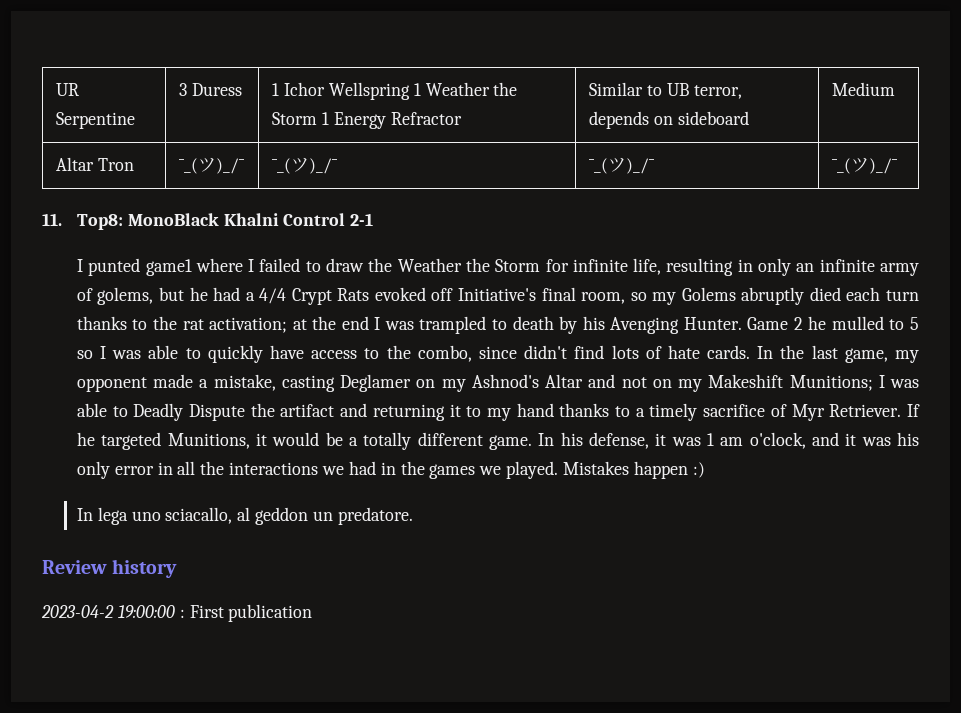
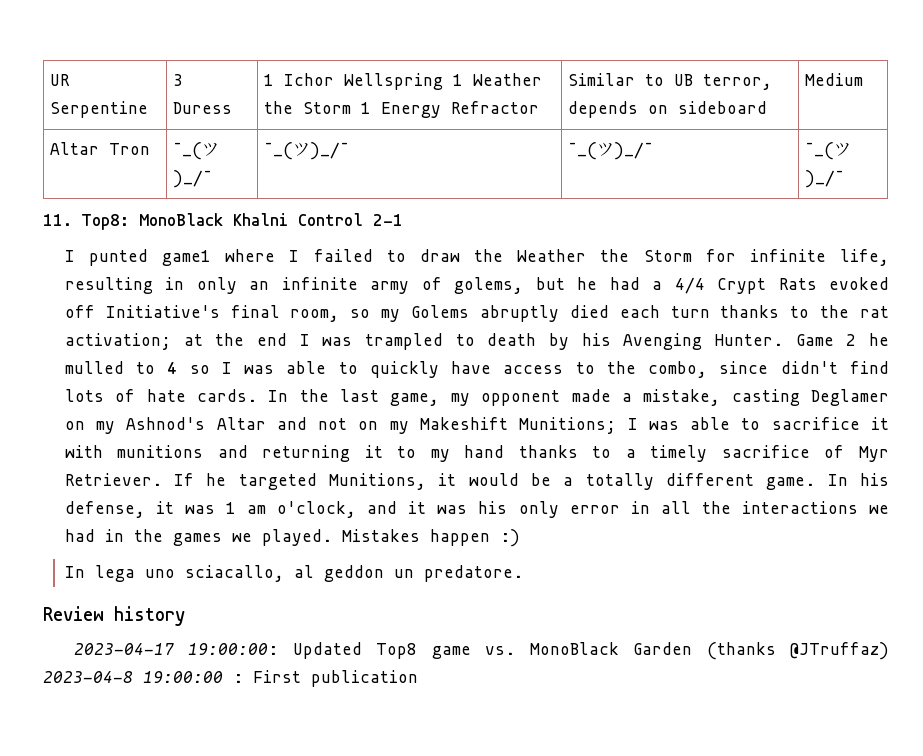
[909,317,919,330] 5 -> [167,362,178,374] 4
[133,403,335,421] Deadly Dispute the artifact -> [771,417,889,430] [64,445,204,458] sacrifice it with munitions
[41,605,114,618] 2023-04-2 -> [73,642,889,660] [43,671,133,683] 2023-04-17 19:00:00: Updated Top8 game vs. MonoBlack Garden (thanks @JTruffaz) 2023-04-8

